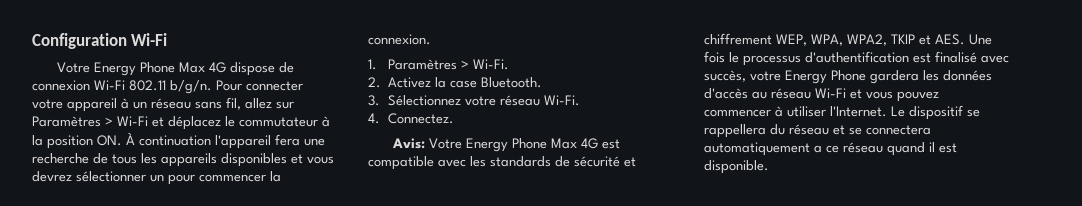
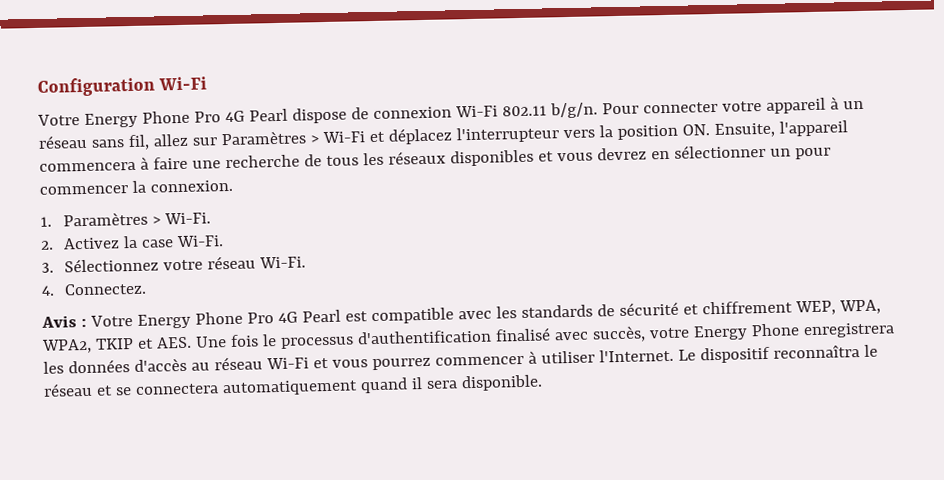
[178,62,226,73] Max 4G -> [193,108,288,123] Pro 4G Pearl
[225,116,330,127] [32,132,300,149] le commutateur à la position ON. À continuation l'appareil fera -> [455,120,848,144] [39,156,188,172] l'interrupteur vers la position ON. Ensuite, l'appareil commencera à faire
[161,153,217,167] appareils -> [387,150,446,165] réseaux
(72, 176) none -> [650,150,670,160] en
[481,77,543,88] Bluetooth. -> [176,235,225,248] Wi-Fi.
[391,138,598,152] Avis: Votre Energy Phone Max 4G -> [41,309,341,329] Avis : Votre Energy Phone Pro 4G Pearl
[913,53,931,63] est -> (492, 337) none
[870,70,919,84] gardera -> [802,322,895,339] enregistrera
[897,91,939,102] pouvez -> [371,357,431,371] pourrez
[967,109,980,117] [704,124,785,138] se rappellera du -> [772,344,878,359] reconnaîtra le
[814,142,883,153] a ce réseau -> (358, 388) none
[939,143,957,153] est -> [425,380,458,389] sera

